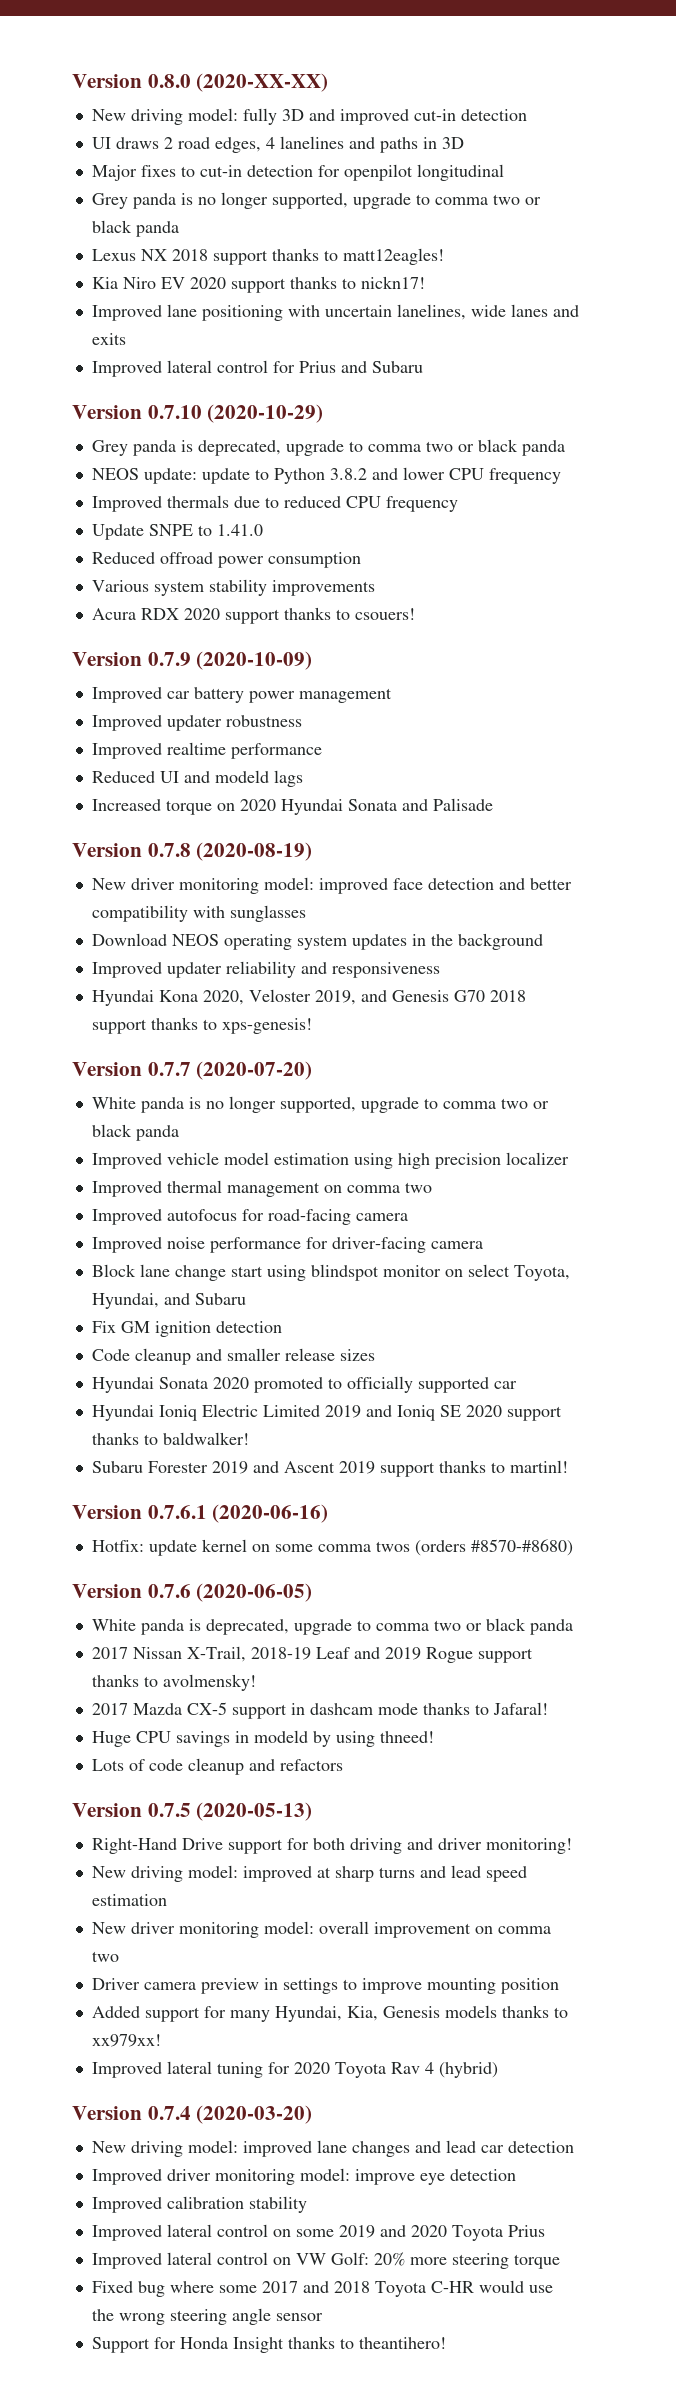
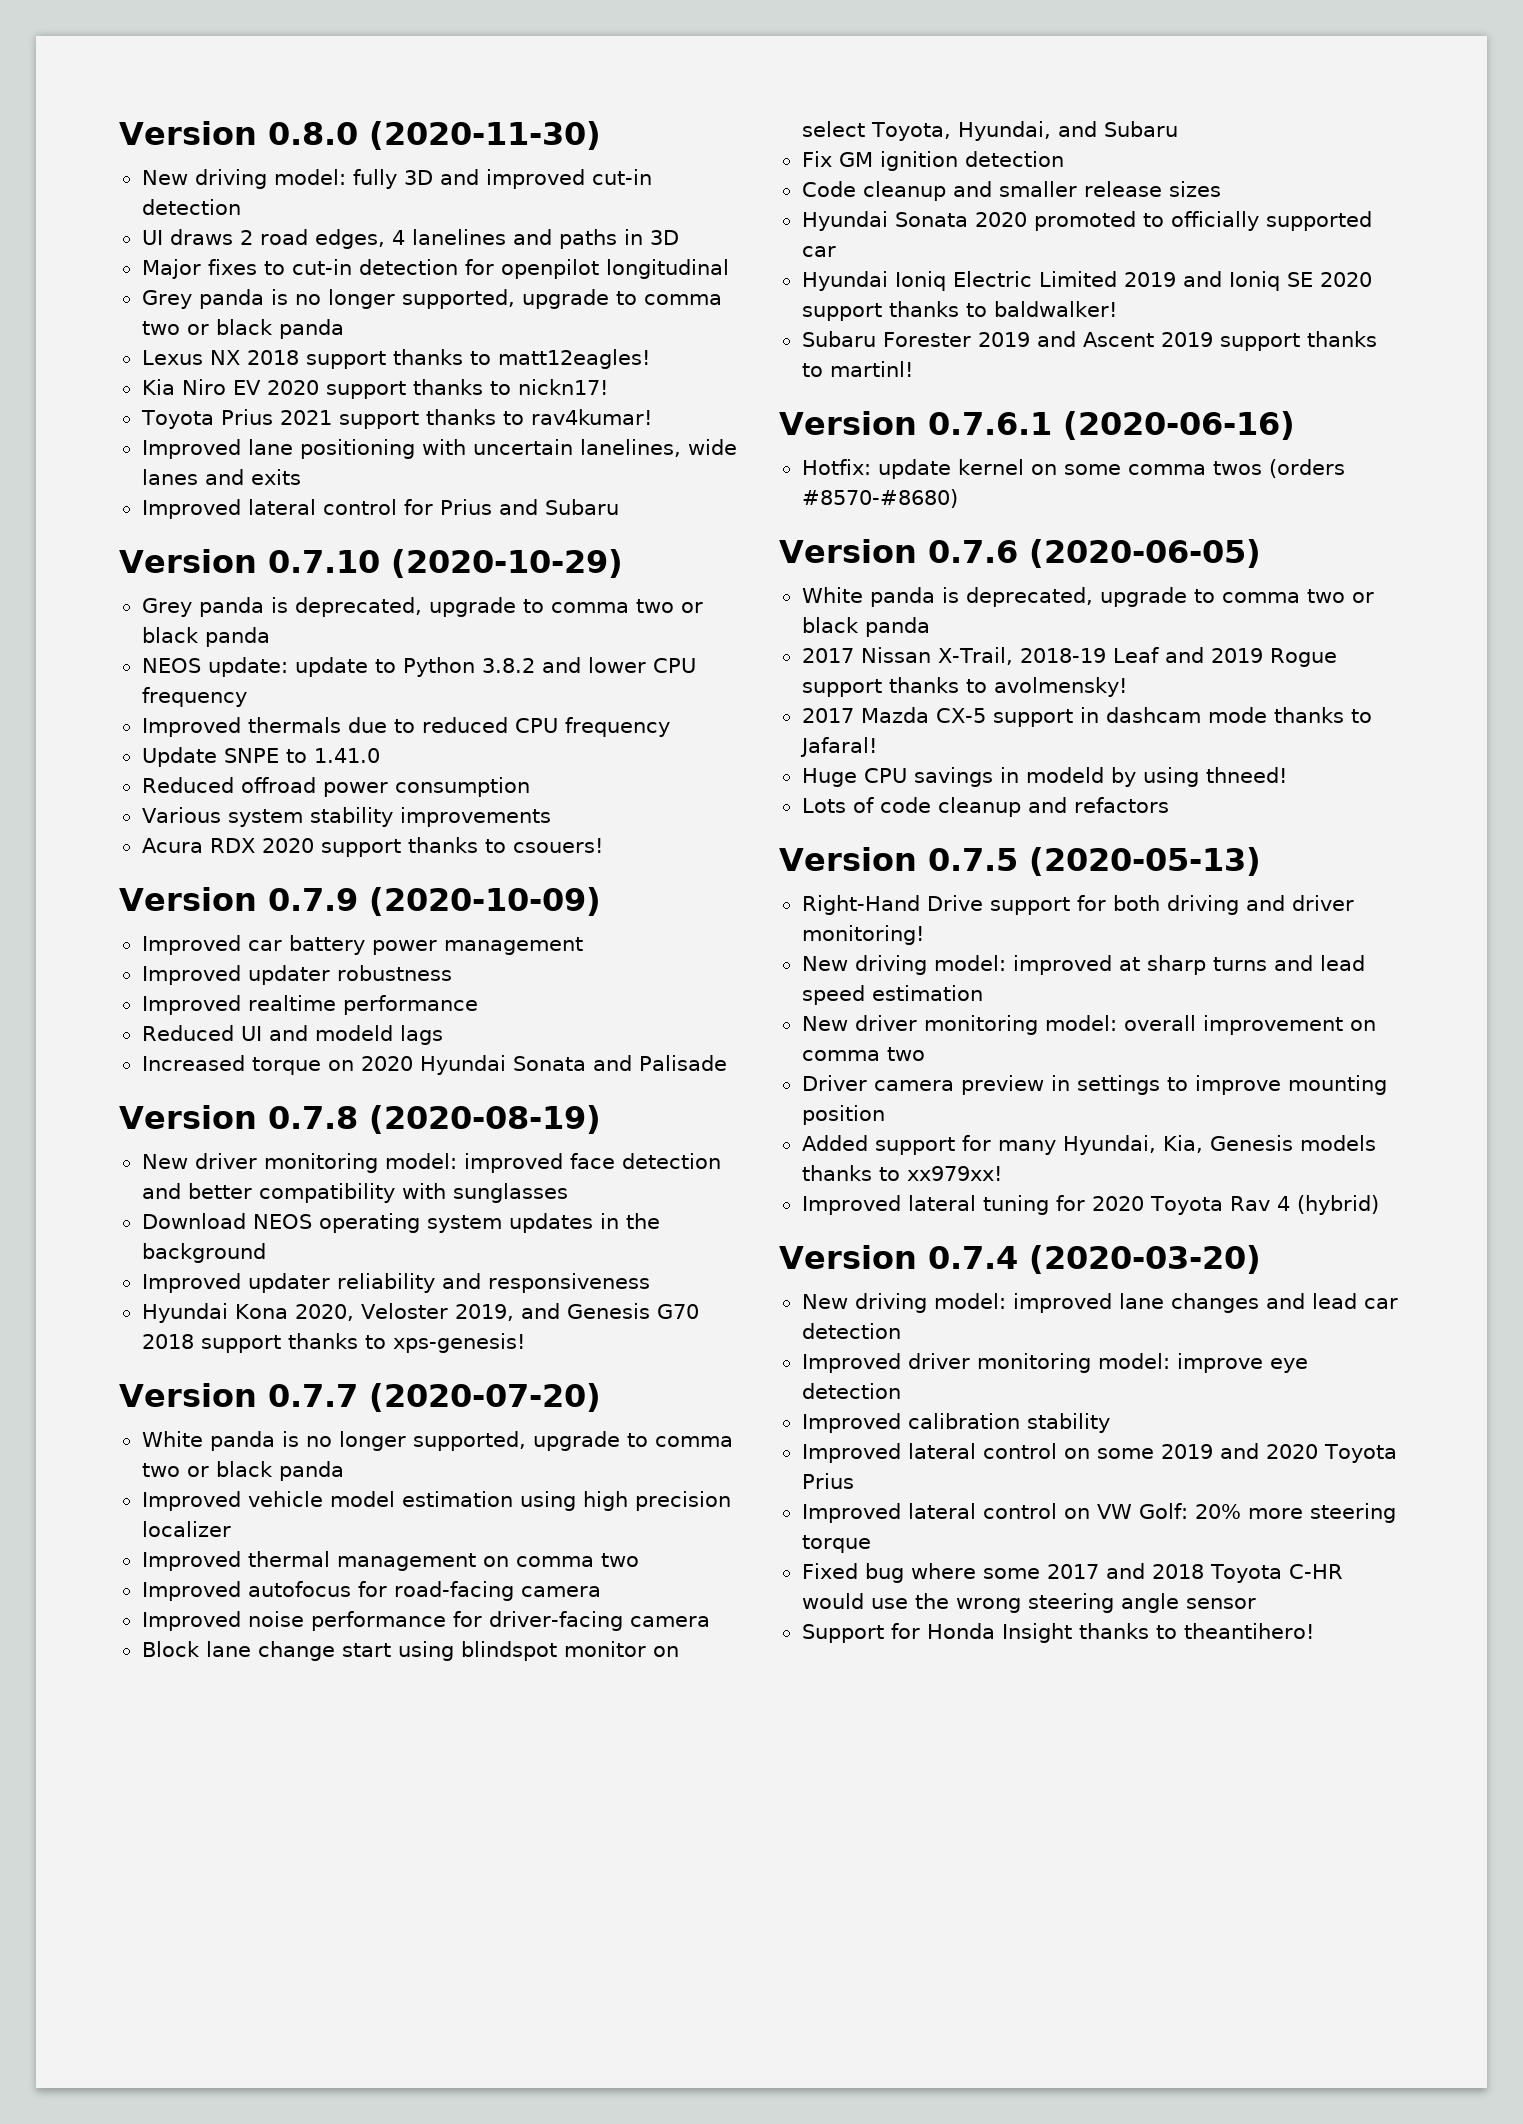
[196,73,329,92] (2020-XX-XX) -> [368,121,601,150] (2020-11-30)
(425, 282) none -> [140,409,653,429] // Toyota Prius 2021 support thanks to rav4kumar!

